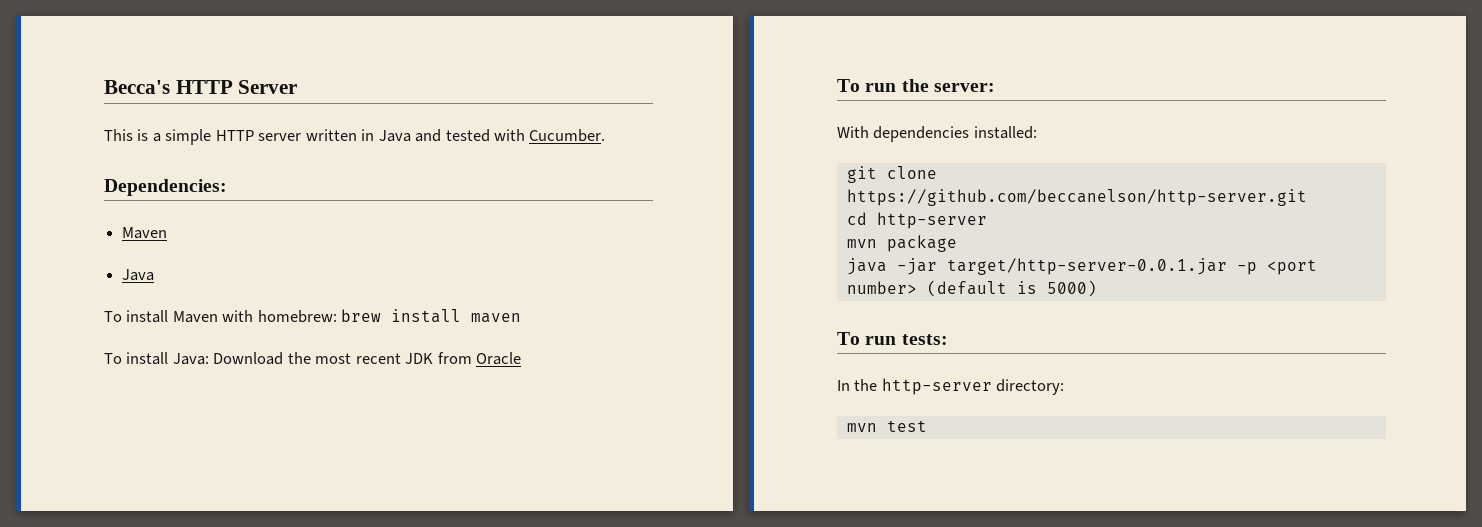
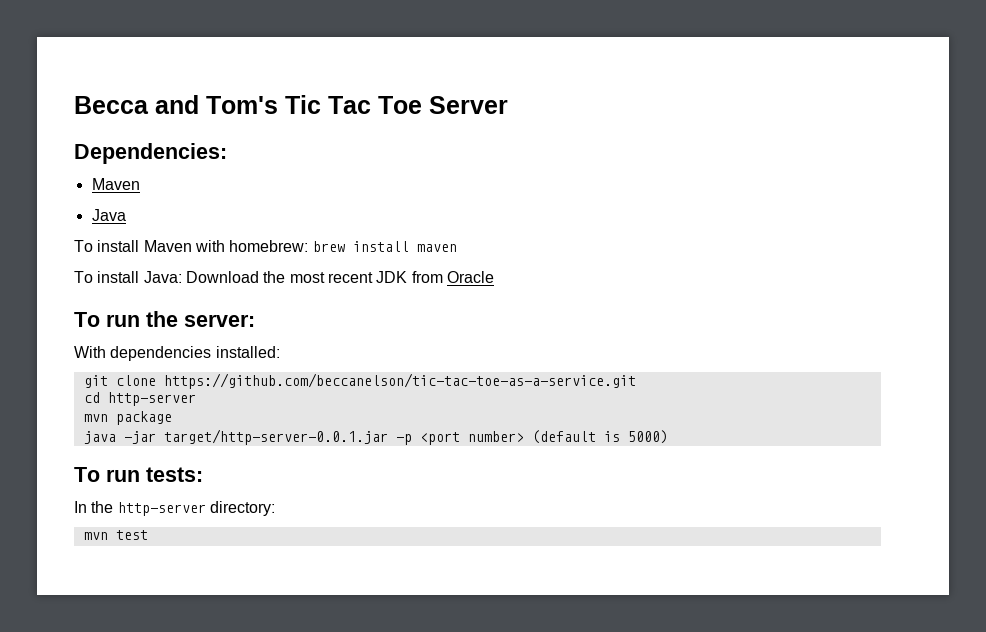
[104,80,298,94] [104,129,606,145] Becca's HTTP Server // This is a simple HTTP server written in Java and tested with Cucumber. -> [74,95,508,114] Becca and Tom's Tic Tac Toe Server
[846,189,1307,206] https://github.com/beccanelson/http-server.git -> [163,373,636,389] https://github.com/beccanelson/tic-tac-toe-as-a-service.git

